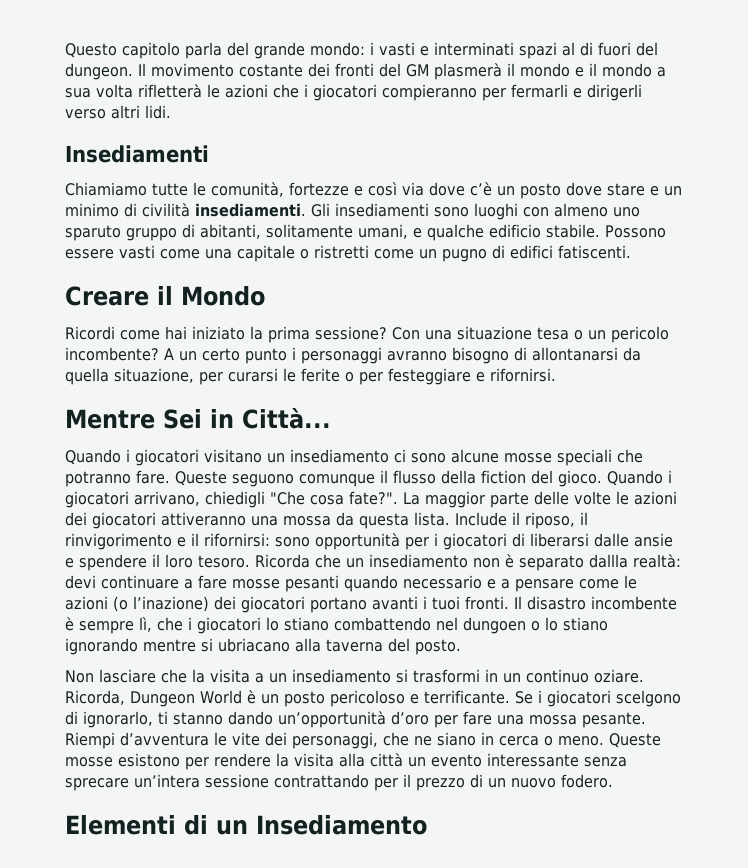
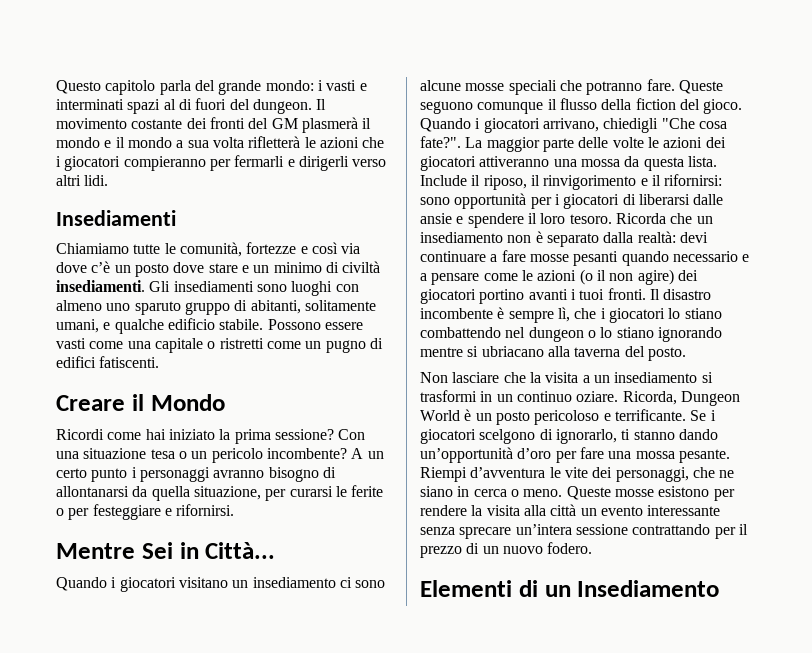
[142,203,190,217] civilità -> [342,261,381,273] civiltà
[589,554,628,568] dallla -> [603,232,634,243] dalla
[133,596,367,613] l’inazione) dei giocatori portano -> [596,269,698,285] [420,289,525,304] il non agire) dei giocatori portino
[463,617,526,634] dungoen -> [528,327,584,342] dungeon

